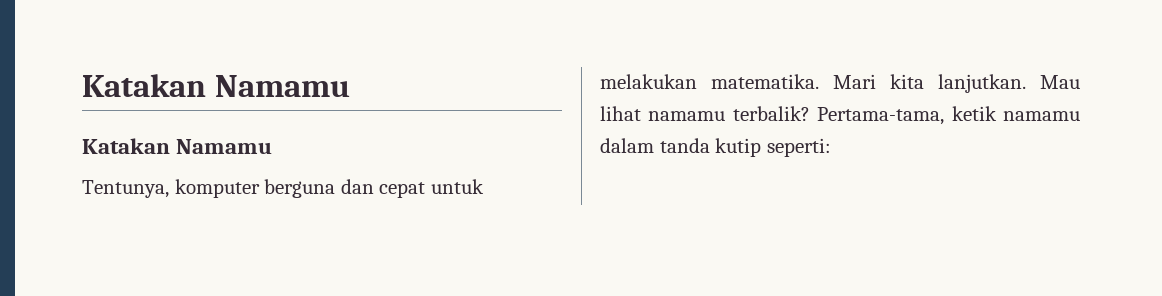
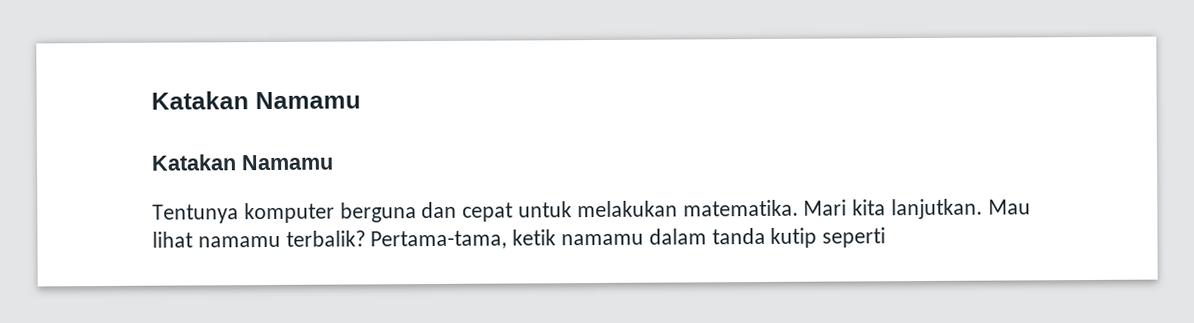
[82,180,169,198] Tentunya, -> [152,204,239,224] Tentunya
[766,138,831,157] seperti: -> [822,227,887,248] seperti

